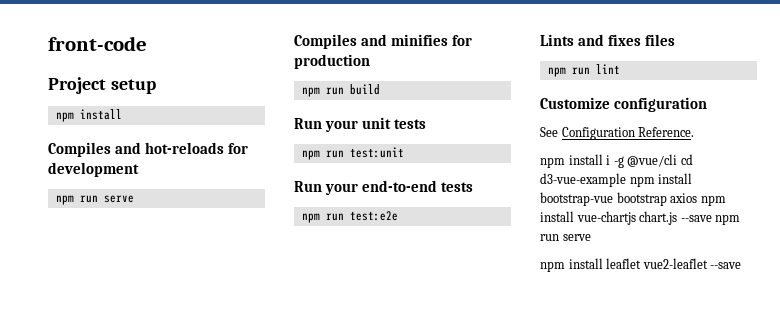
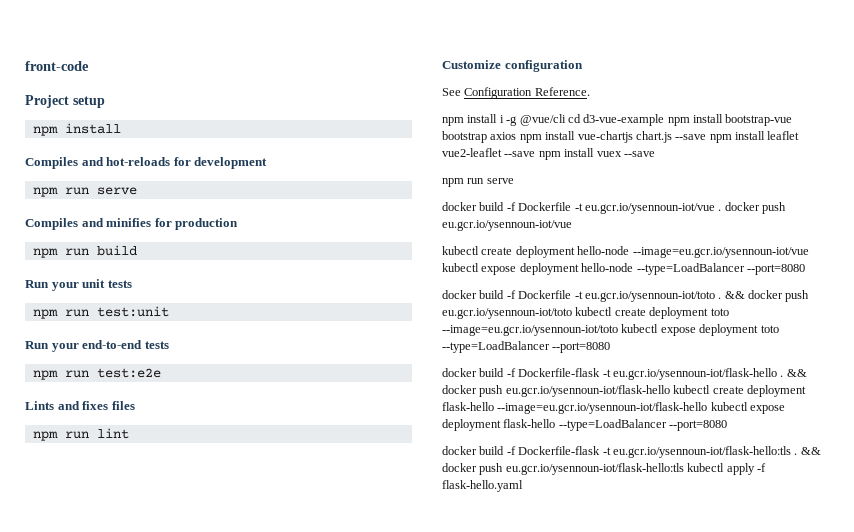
[540,234,591,241] [540,261,565,272] run serve // npm -> (732, 138) none
(742, 265) none -> [538,148,655,160] [442,178,514,187] [442,202,786,214] [442,220,572,231] [442,246,809,258] [442,263,805,275] [442,290,810,302] [442,307,729,319] [442,324,779,336] [442,341,611,353] [442,368,807,380] [442,385,806,397] [442,402,786,414] [442,419,728,431] [442,446,821,458] [442,463,766,475] [442,480,523,492] npm install vuex --save // npm run serve // docker build -f Dockerfile -t eu.gcr.io/ysennoun-iot/vue . docker push eu.gcr.io/ysennoun-iot/vue // kubectl create deployment hello-node --image=eu.gcr.io/ysennoun-iot/vue kubectl expose deployment hello-node --type=LoadBalancer --port=8080 // docker build -f Dockerfile -t eu.gcr.io/ysennoun-iot/toto . && docker push eu.gcr.io/ysennoun-iot/toto kubectl create deployment toto --image=eu.gcr.io/ysennoun-iot/toto kubectl expose deployment toto --type=LoadBalancer --port=8080 // docker build -f Dockerfile-flask -t eu.gcr.io/ysennoun-iot/flask-hello . && docker push eu.gcr.io/ysennoun-iot/flask-hello kubectl create deployment flask-hello --image=eu.gcr.io/ysennoun-iot/flask-hello kubectl expose deployment flask-hello --type=LoadBalancer --port=8080 // docker build -f Dockerfile-flask -t eu.gcr.io/ysennoun-iot/flask-hello:tls . && docker push eu.gcr.io/ysennoun-iot/flask-hello:tls kubectl apply -f flask-hello.yaml

